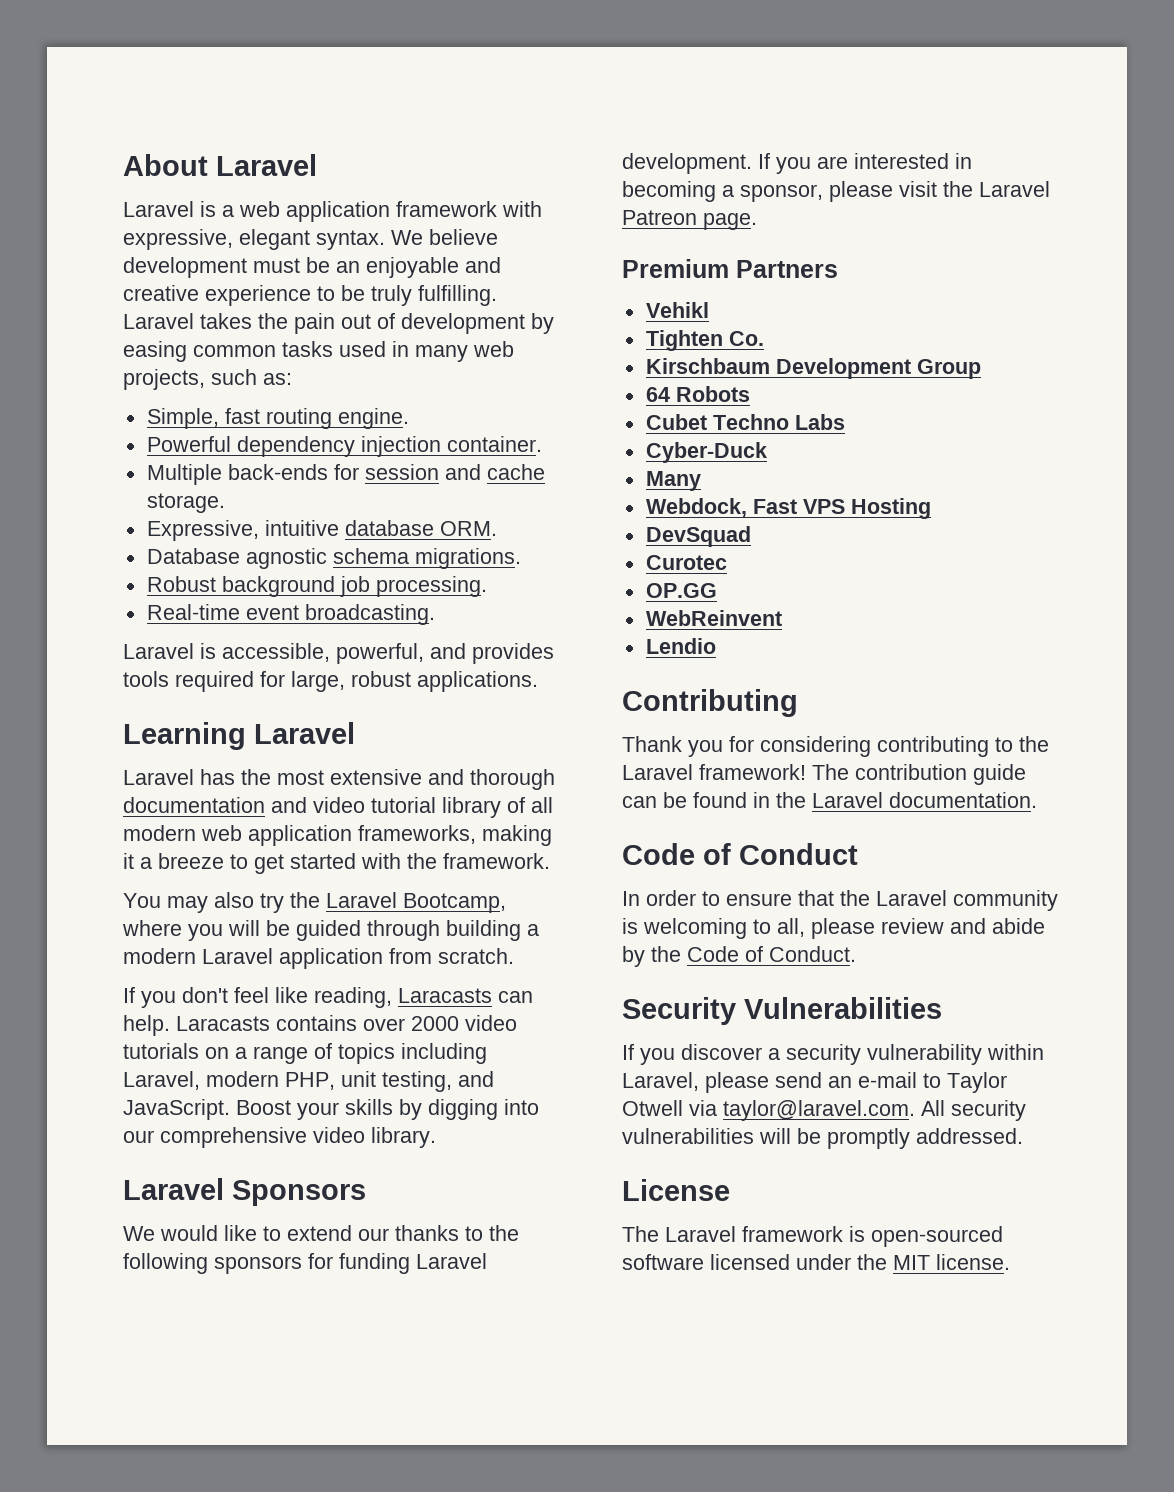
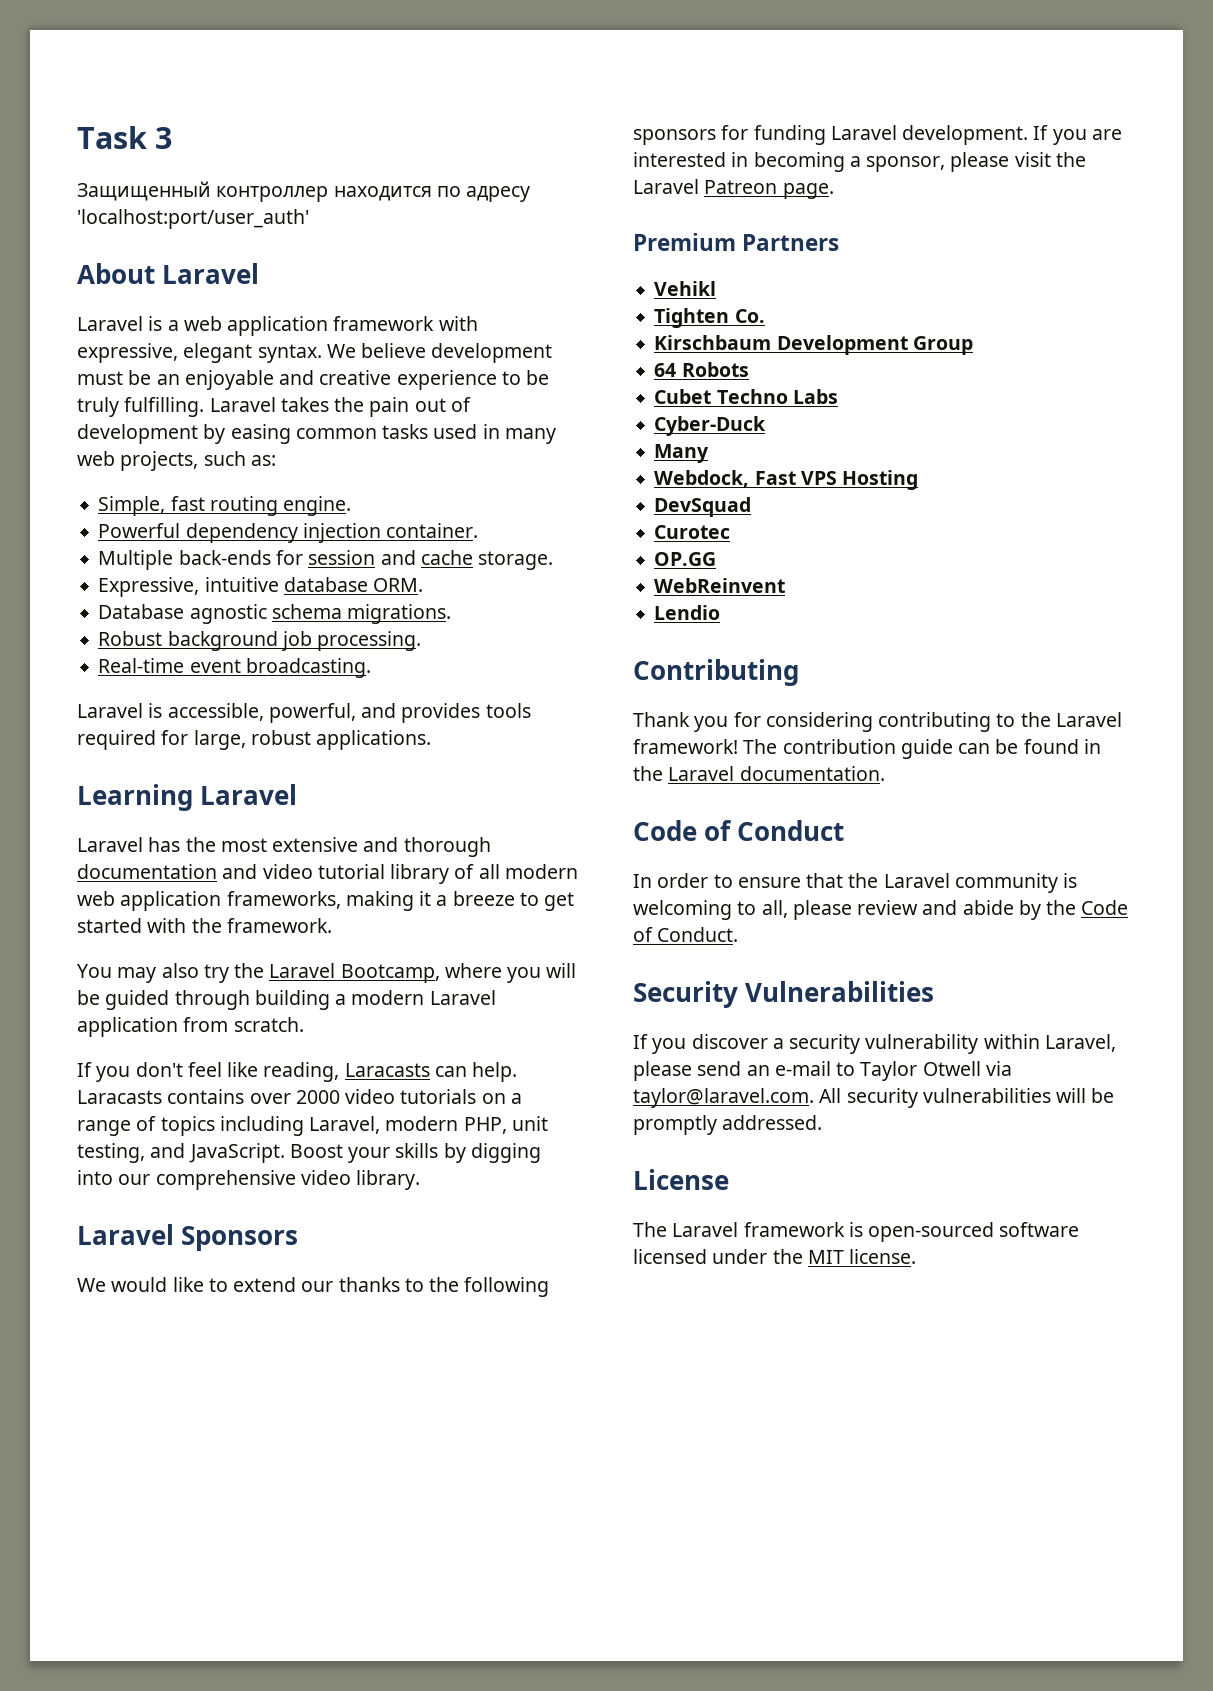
(123, 165) none -> [77,126,173,149] [77,181,531,202] [77,209,309,229] Task 3 // Защищенный контроллер находится по адресу 'localhost:port/user_auth' //

